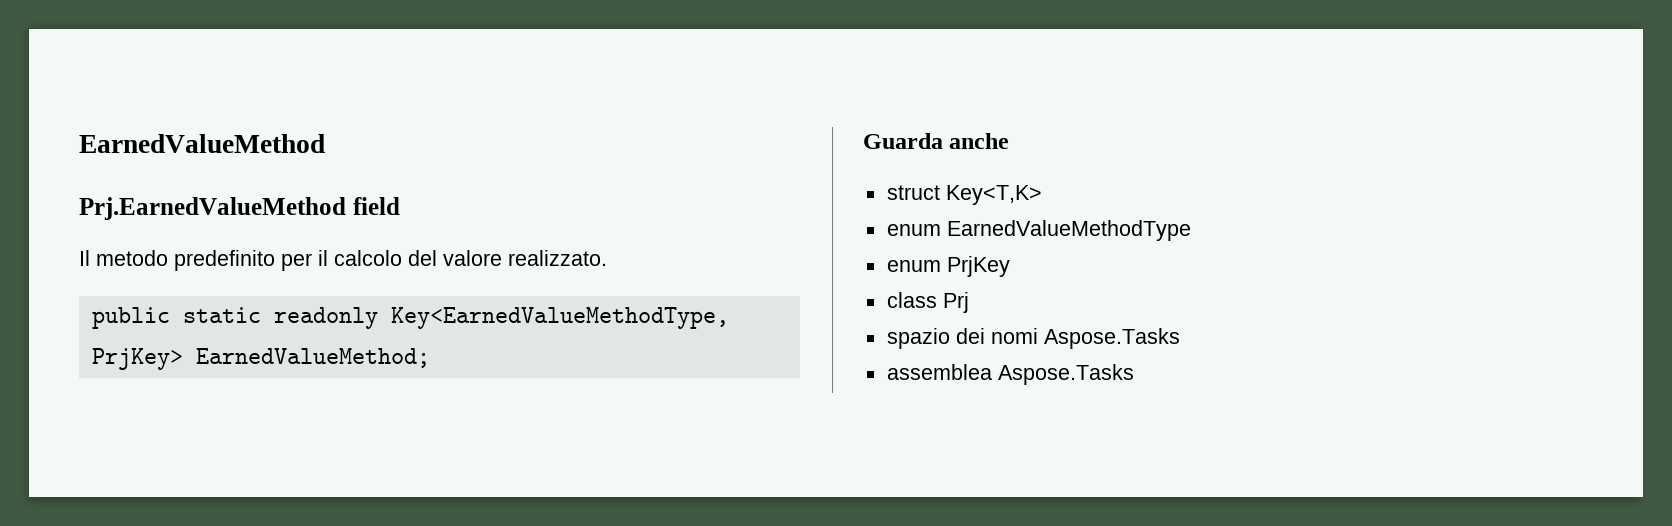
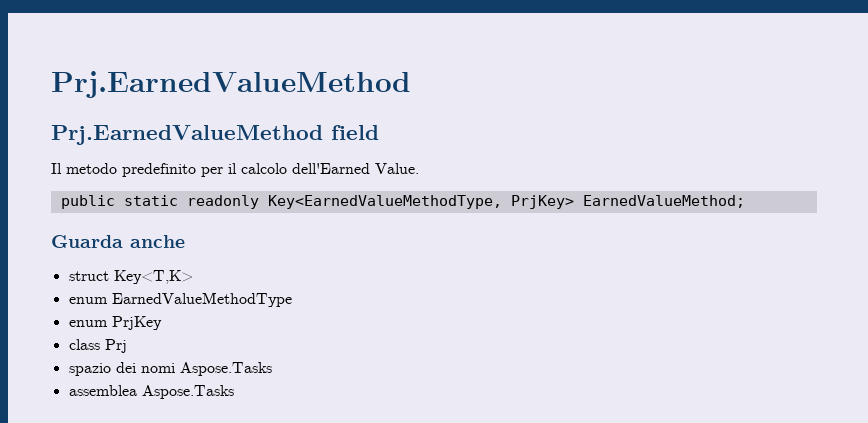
[79,134,325,153] EarnedValueMethod -> [51,71,411,98] Prj.EarnedValueMethod
[408,250,607,266] del valore realizzato. -> [292,163,419,174] dell'Earned Value.

